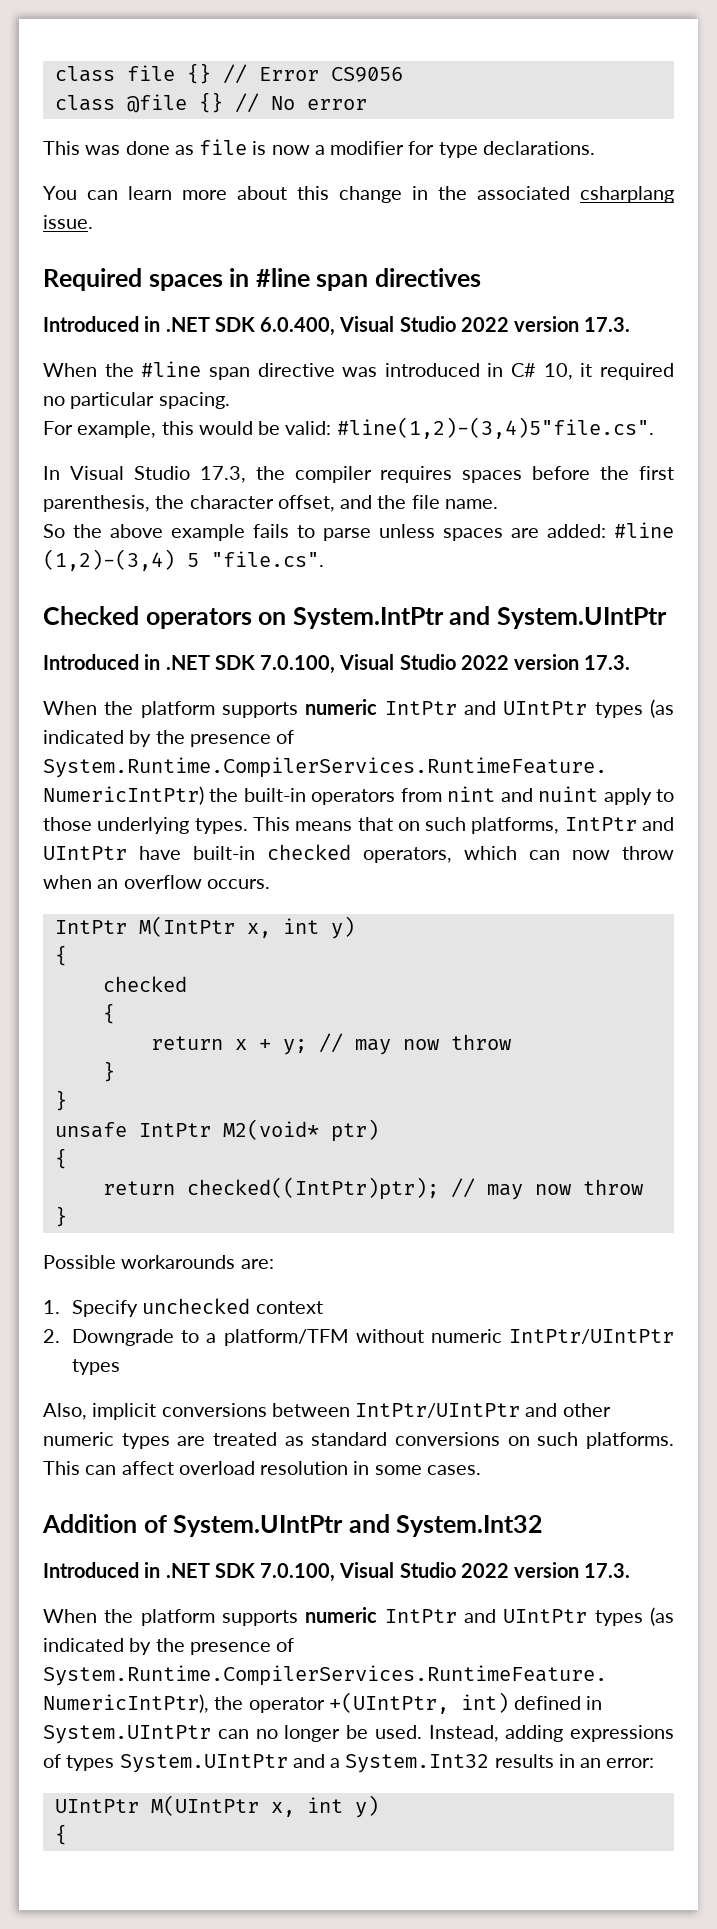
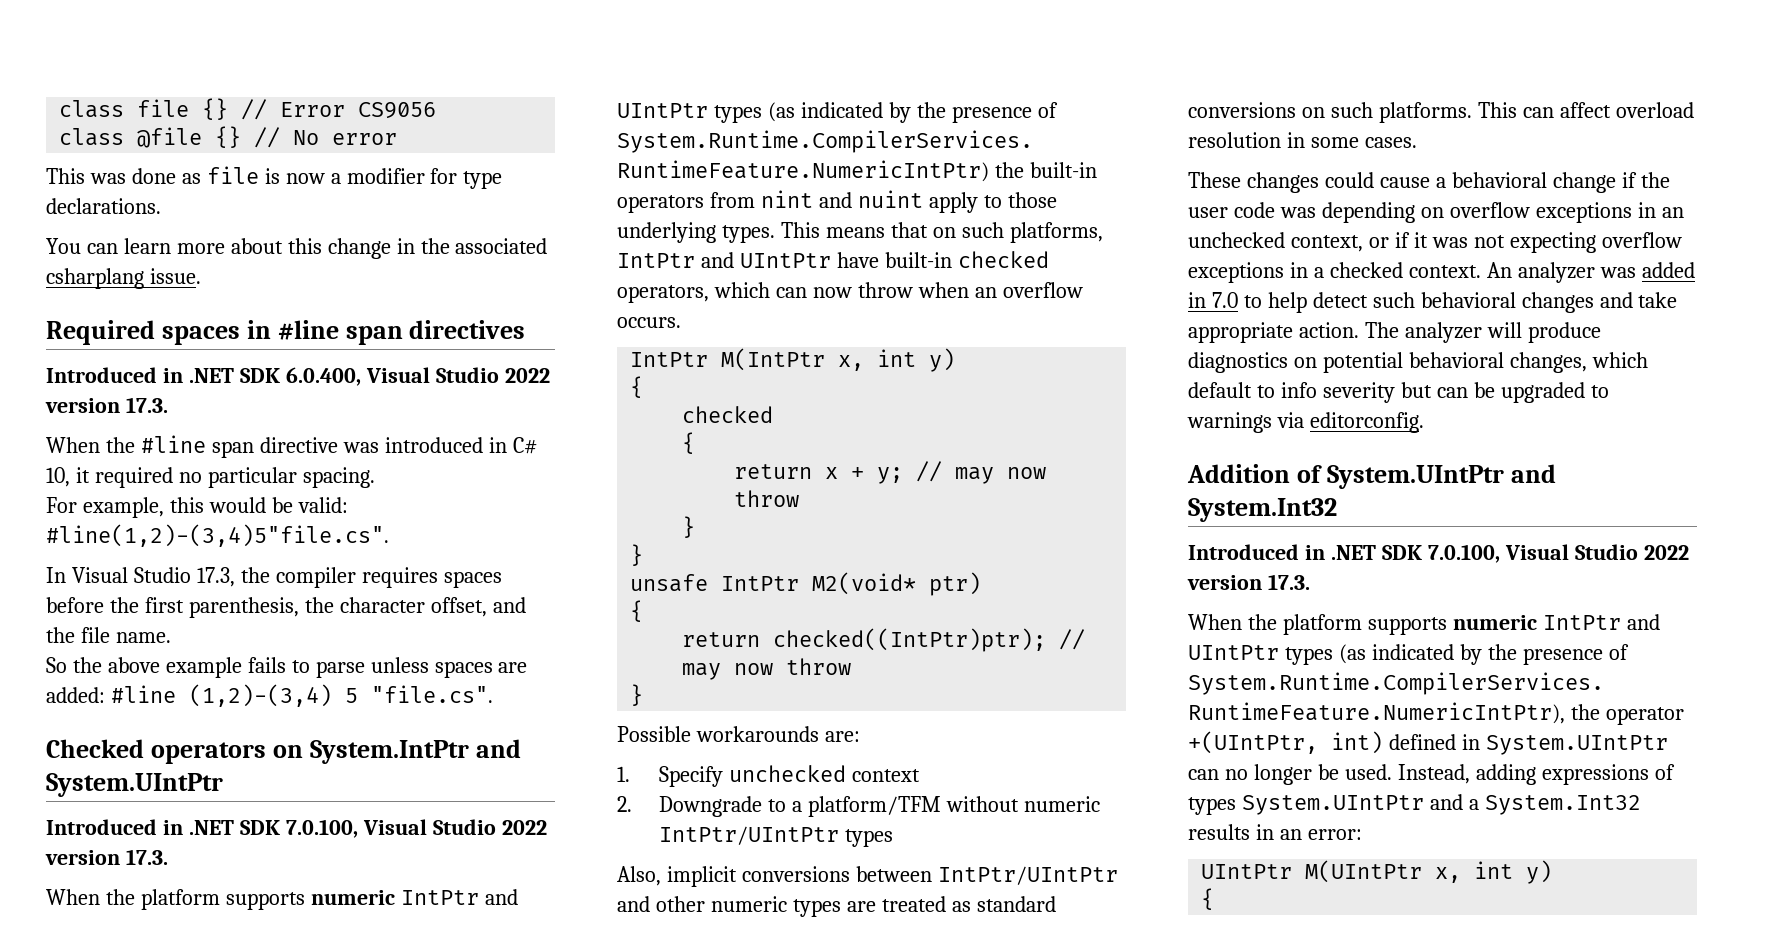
(481, 1470) none -> [1188,172,1670,193] [1188,202,1684,223] [1188,232,1682,253] [1188,262,1695,283] [1188,292,1678,313] [1188,322,1601,343] [1188,352,1648,373] [1188,382,1609,403] [1187,412,1424,433] // These changes could cause a behavioral change if the user code was depending on overflow exceptions in an unchecked context, or if it was not expecting overflow exceptions in a checked context. An analyzer was added in 7.0 to help detect such behavioral changes and take appropriate action. The analyzer will produce diagnostics on potential behavioral changes, which default to info severity but can be upgraded to warnings via editorconfig.

